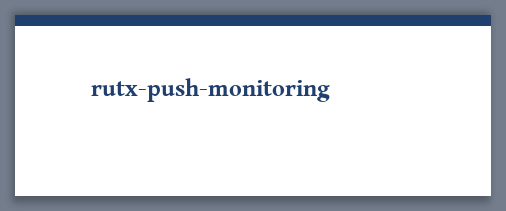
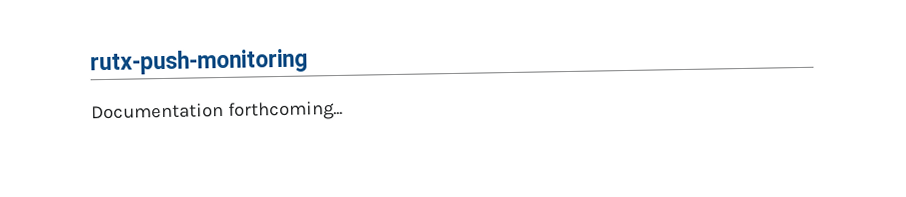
(330, 90) none -> [91,100,343,121] // Documentation forthcoming...

